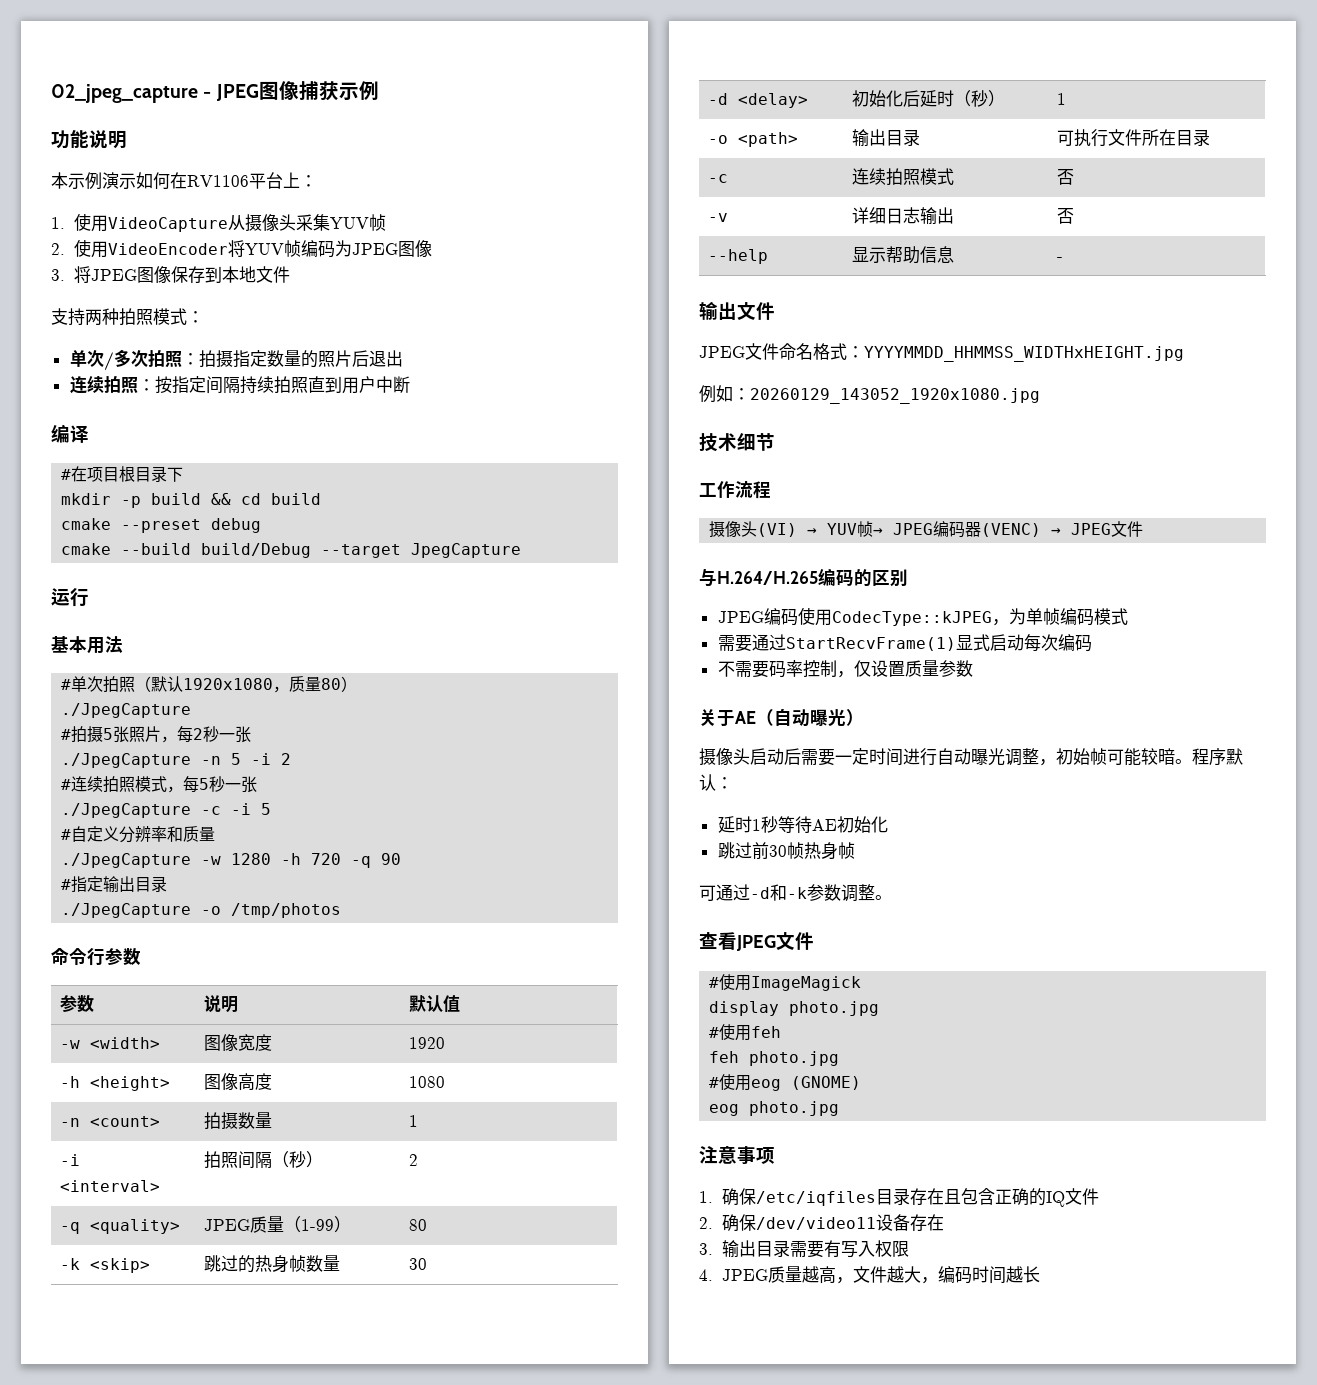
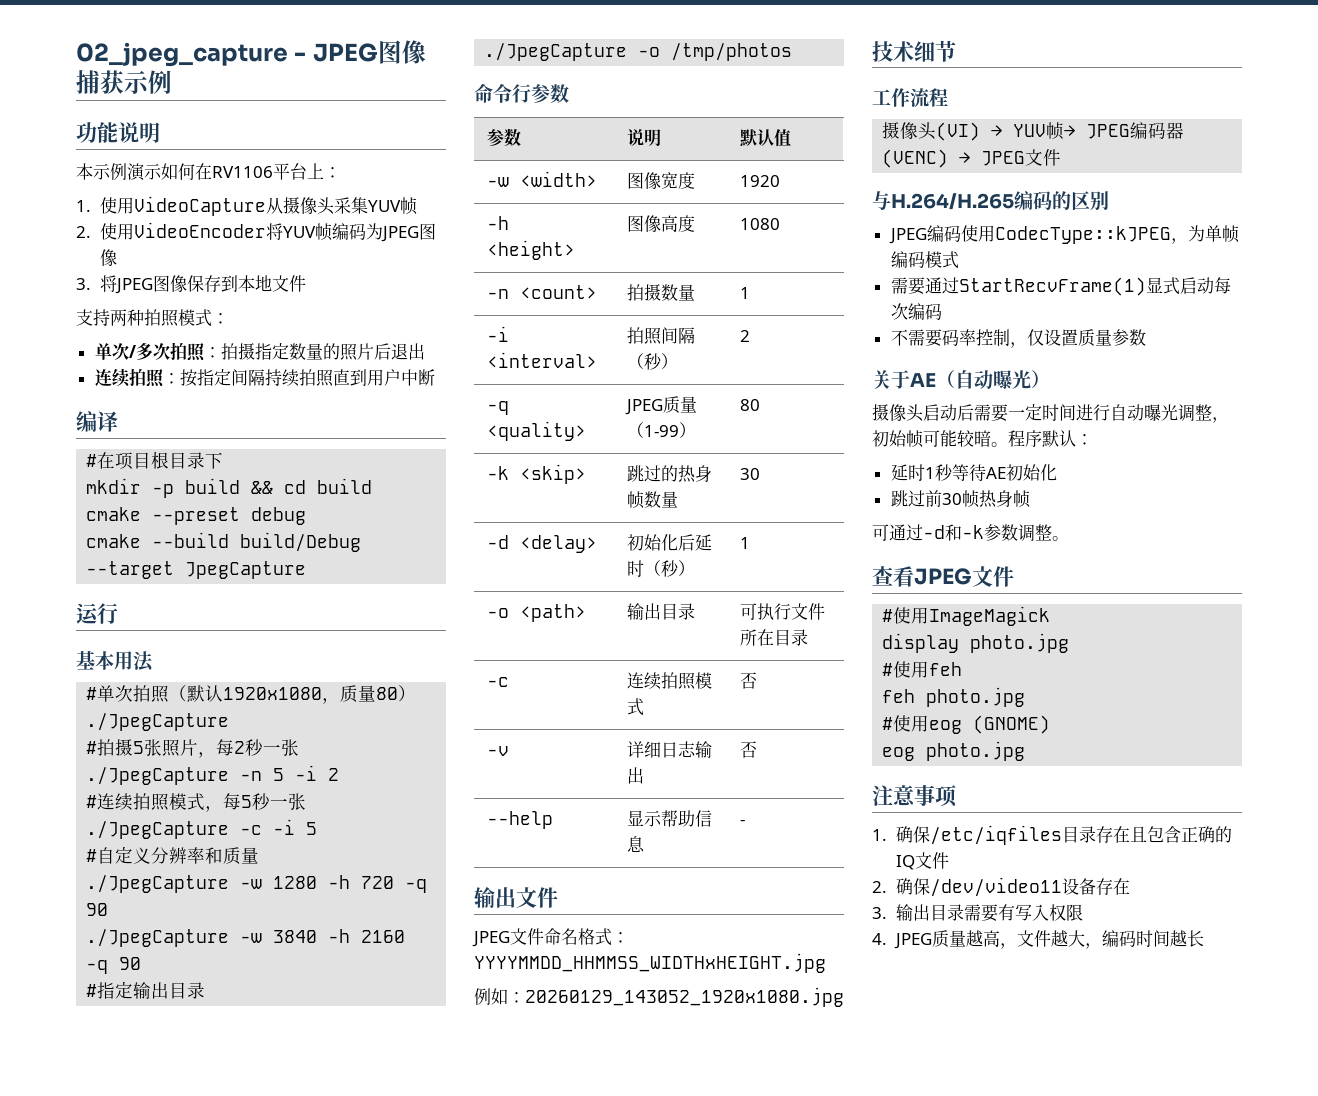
(402, 859) none -> [86,929,406,947] [86,957,142,974] // ./JpegCapture -w 3840 -h 2160 -q 90

